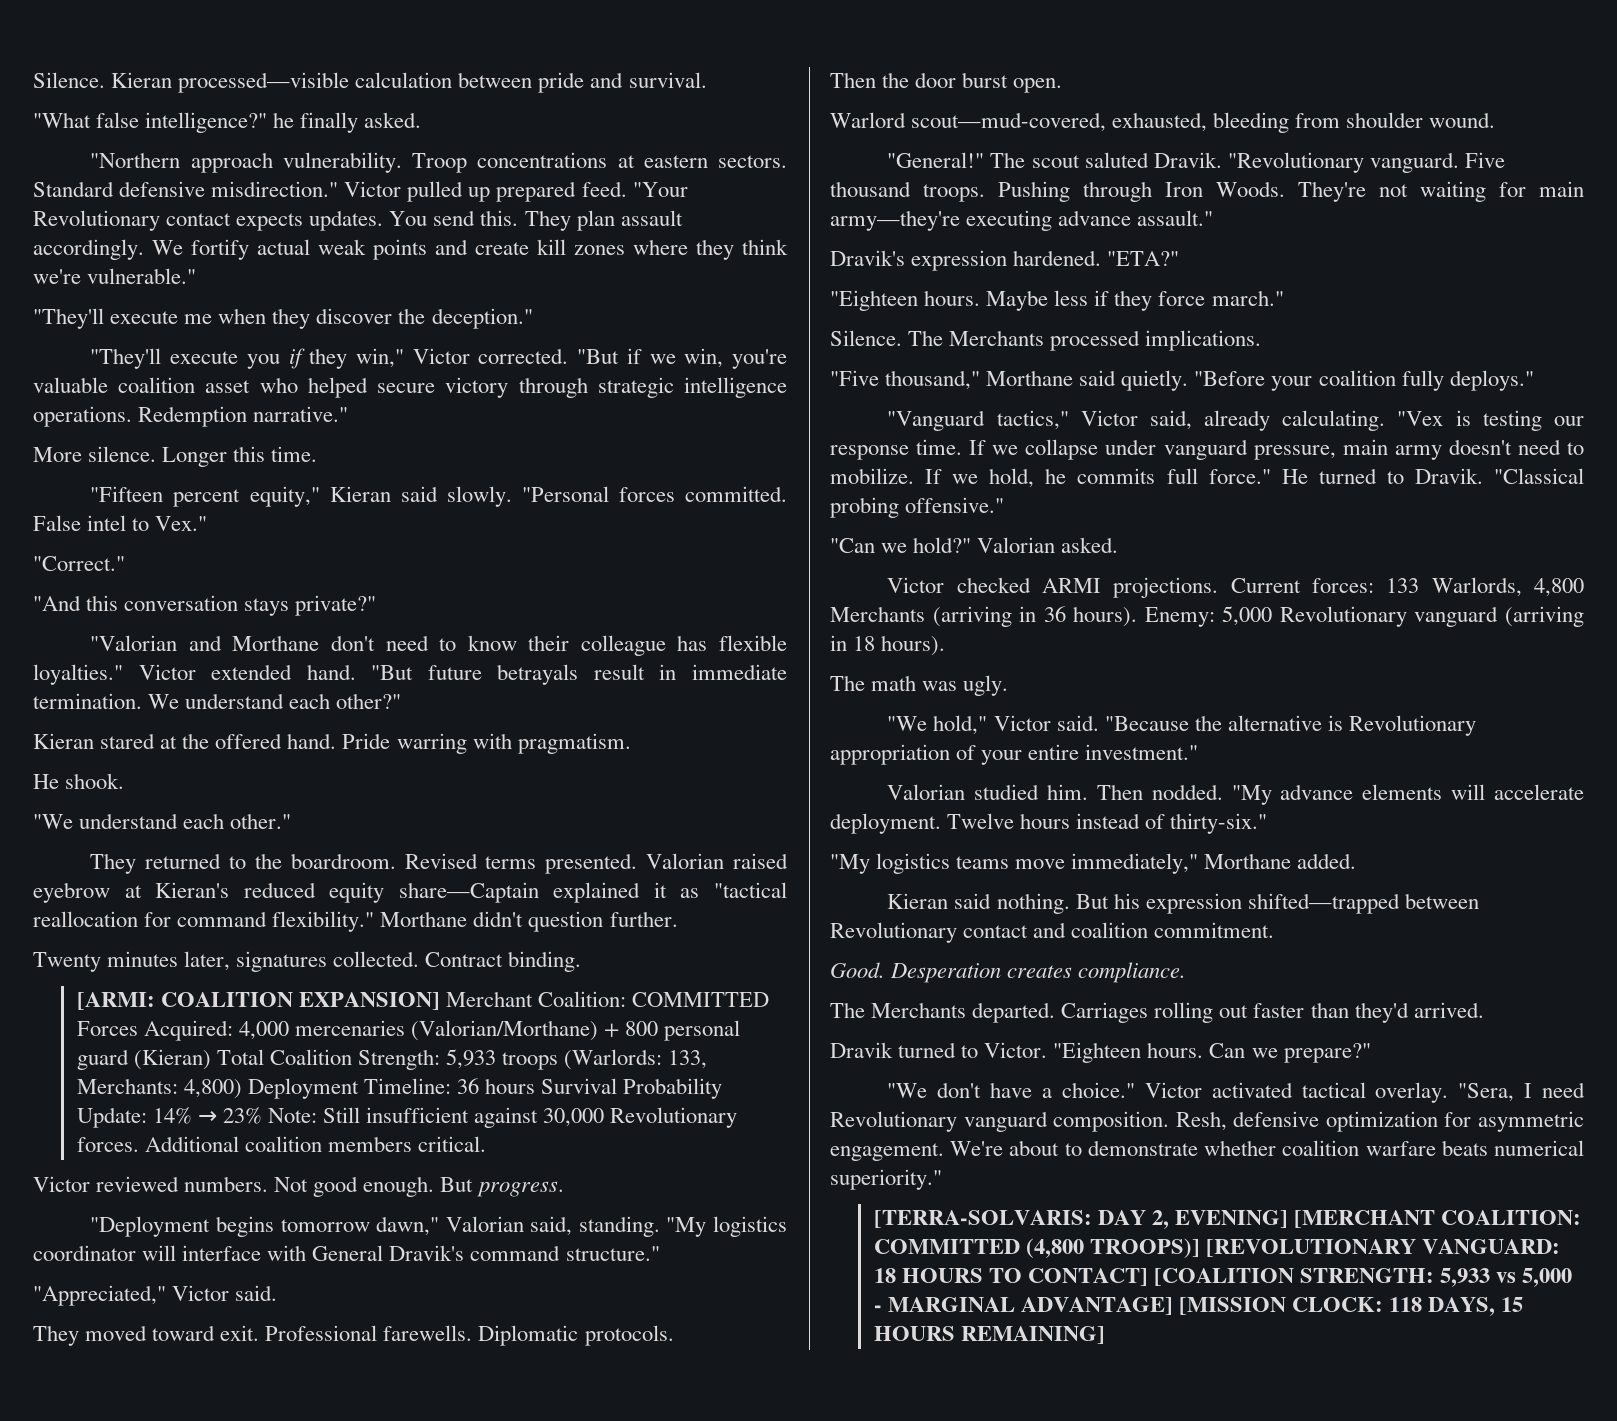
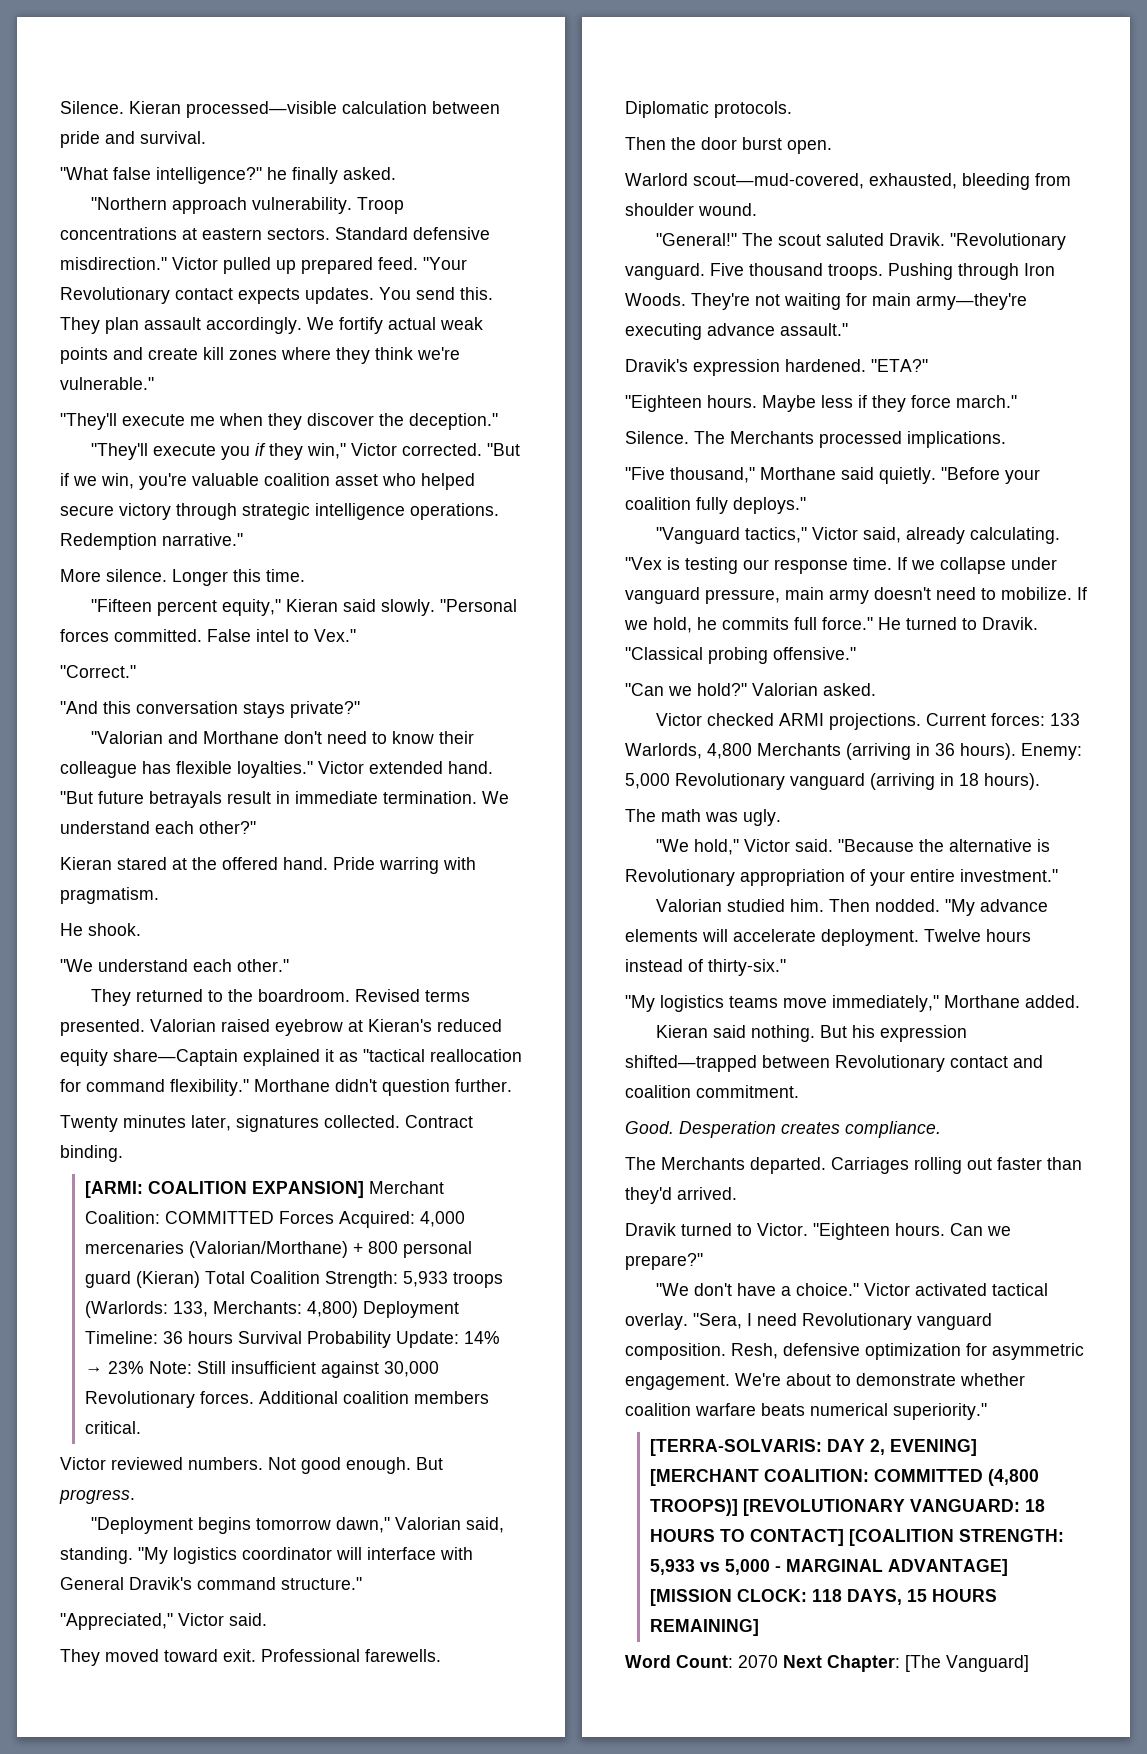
(1105, 1335) none -> [625,1655,1029,1672] // Word Count: 2070 Next Chapter: [The Vanguard]

